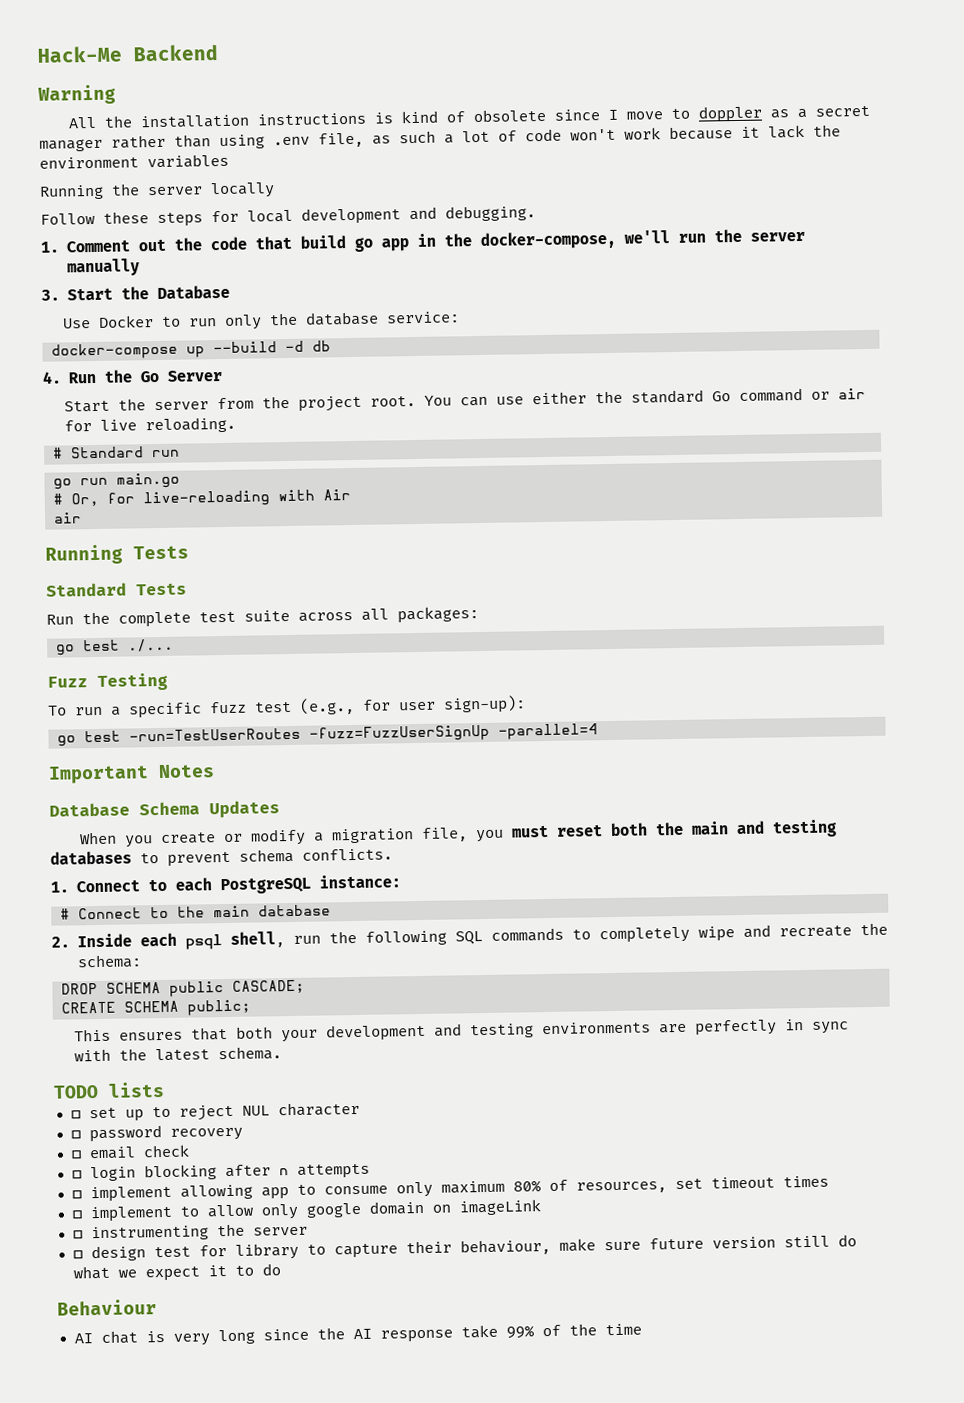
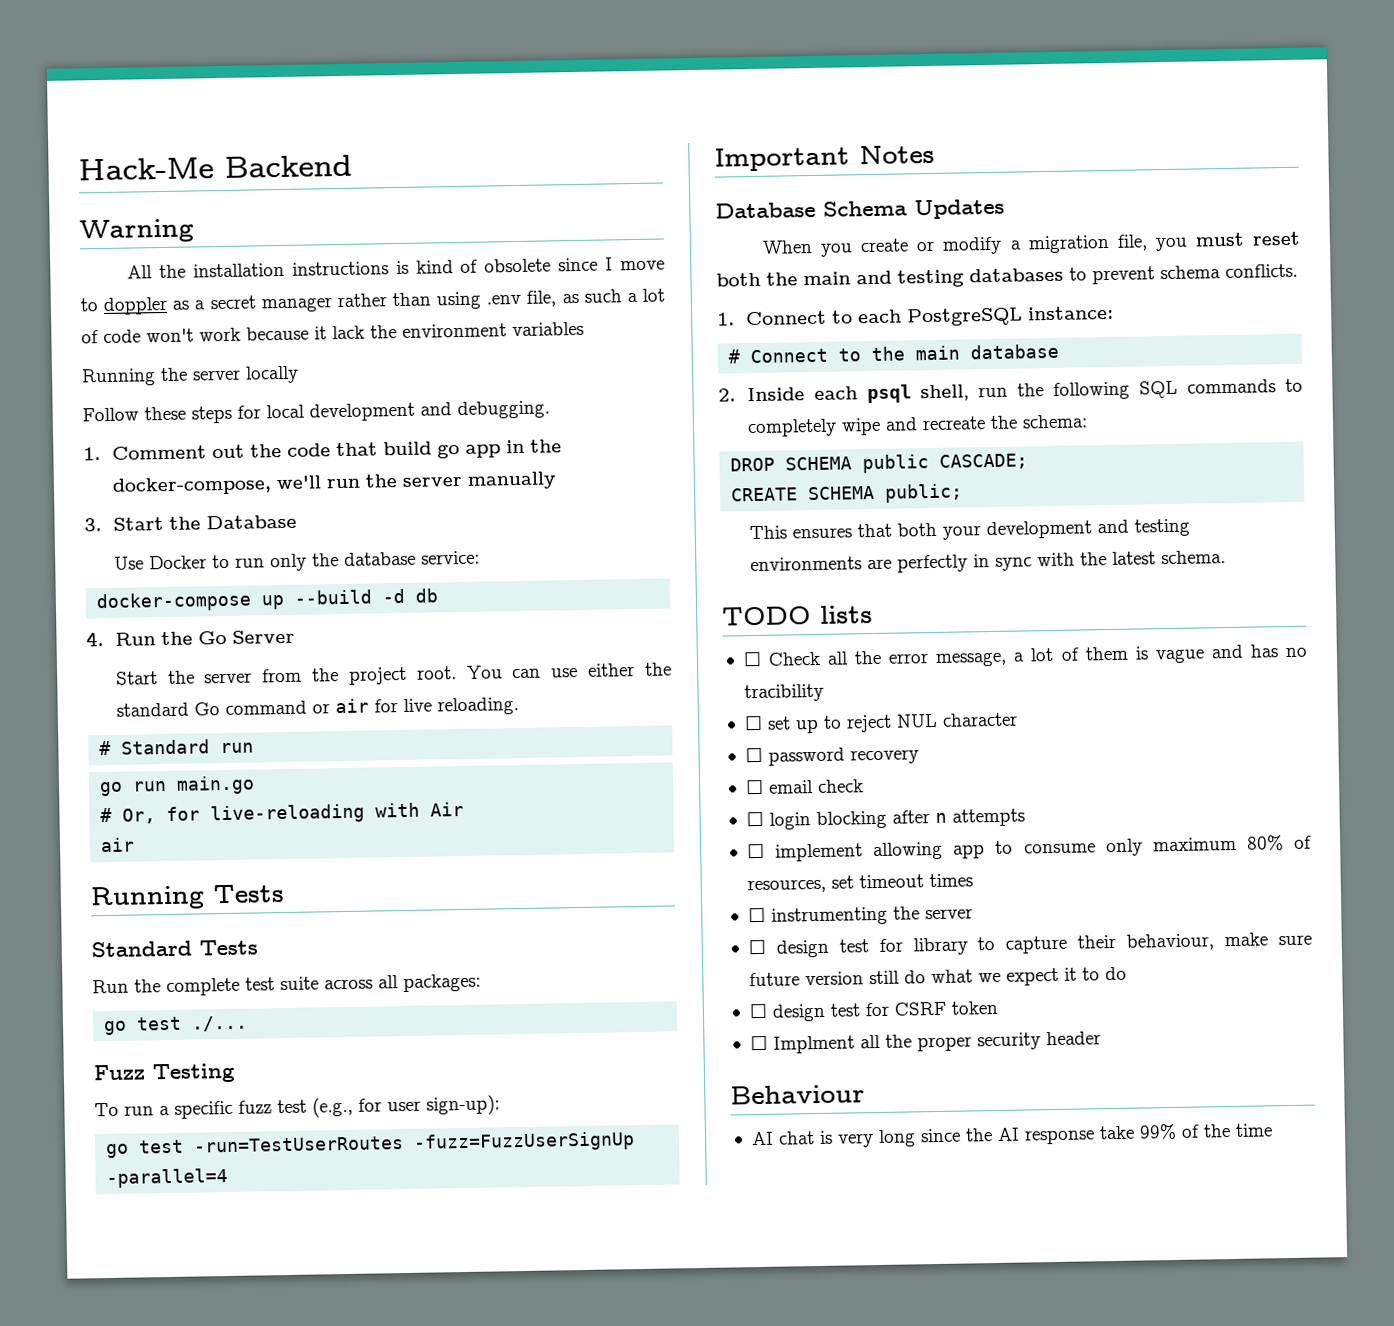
(165, 1089) none -> [742,644,1307,667] [743,683,824,703] // ☐ Check all the error message, a lot of them is vague and has no tracibility
[71,1199,541,1223] // ☐ implement to allow only google domain on imageLink -> (973, 880) none
(281, 1269) none -> [748,1000,998,1022] [749,1031,1101,1054] // ☐ design test for CSRF token // ☐ Implment all the proper security header

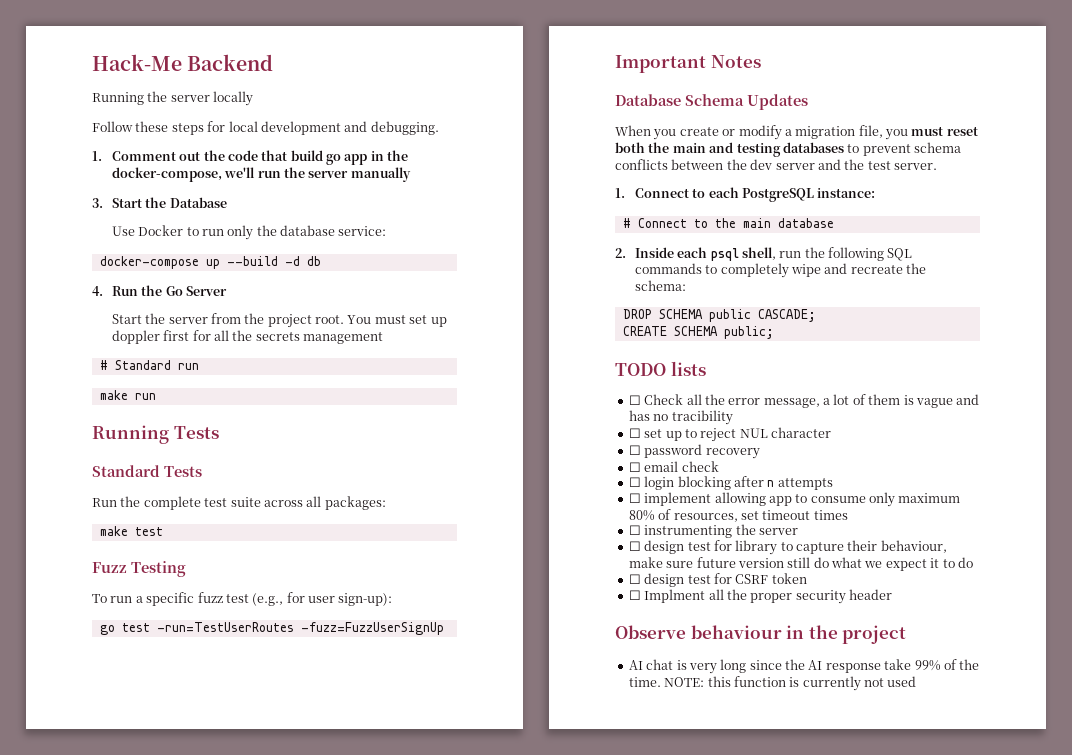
[79,218,194,244] [127,257,666,279] [80,288,665,315] [81,321,584,344] // Warning // All the installation instructions is kind of obsolete since I move to doppler as a secret manager rather than using .env file, as such a lot of code won't work because it lack the environment variables -> (274, 62) none
[512,662,672,679] [115,697,519,717] can use either the standard Go command or air for live reloading. -> [374,315,447,327] [111,330,384,344] must set up doppler first for all the secrets management
[99,775,256,797] [100,801,465,825] [100,837,136,853] go run main.go // # Or, for live-reloading with Air // air -> [99,390,156,400] make run
[103,1015,249,1036] go test ./... -> [99,526,163,536] make test
[106,1168,229,1189] -parallel=4 -> (444, 628) none
[1225,263,1298,278] conflicts. -> [615,159,937,170] conflicts between the dev server and the test server.
[748,518,1190,540] [749,550,1226,573] // This ensures that both your development and testing environments are perfectly in sync with the latest schema. -> (774, 332) none
[730,1084,865,1105] Behaviour -> [615,625,907,644] Observe behaviour in the project
[1234,1123,1273,1137] time -> [628,676,917,691] time. NOTE: this function is currently not used

